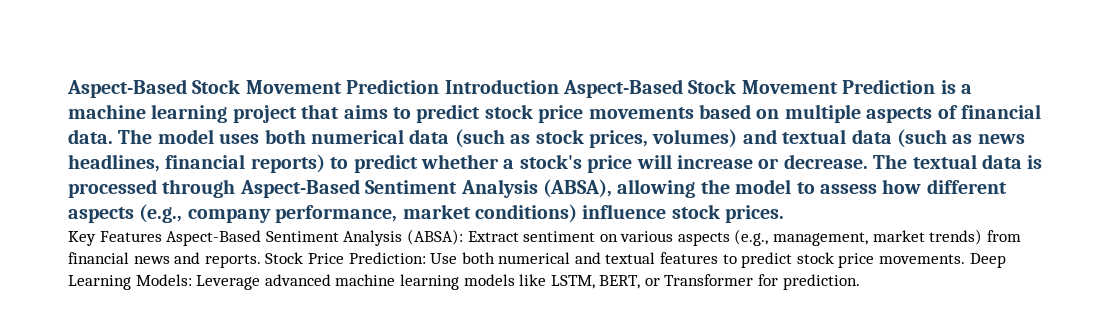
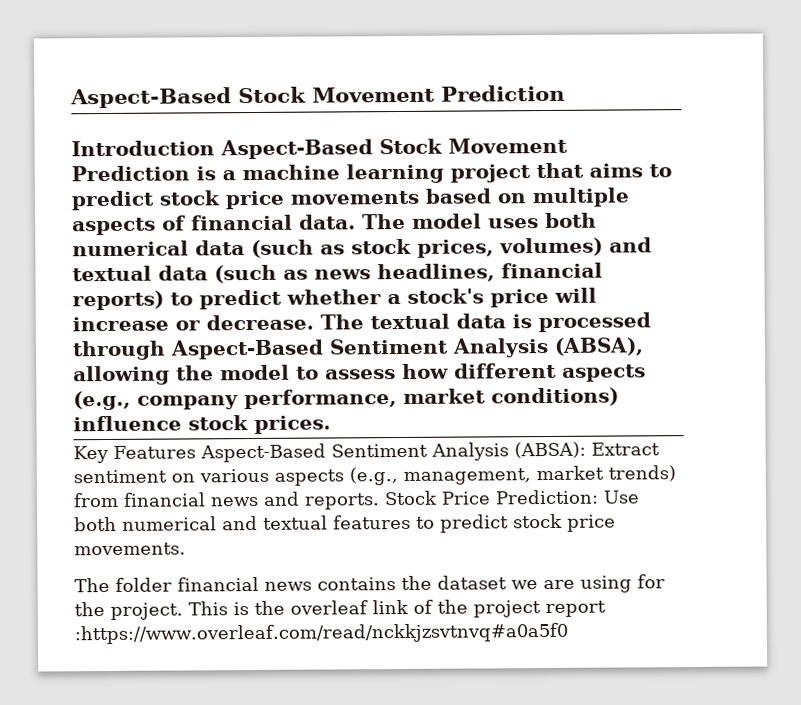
[67,79,440,98] Aspect-Based Stock Movement Prediction -> [70,84,565,109] Aspect-Based Stock Movement Prediction //
[969,253,1006,268] [68,274,860,290] Deep Learning Models: Leverage advanced machine learning models like LSTM, BERT, or Transformer for prediction. -> [74,574,665,593] [74,599,606,620] [74,622,568,645] // The folder financial news contains the dataset we are using for the project. This is the overleaf link of the project report :https://www.overleaf.com/read/nckkjzsvtnvq#a0a5f0

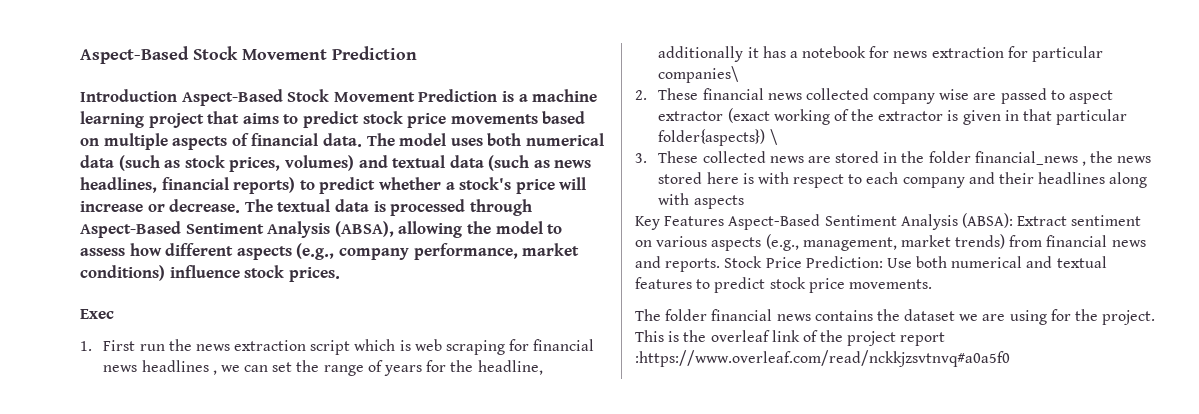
(331, 424) none -> [80,309,114,319] [80,339,595,355] [103,360,543,376] [658,46,1104,62] [658,66,740,83] [635,88,1114,104] [658,108,1128,125] [658,129,778,146] [635,151,1152,166] [658,172,1148,188] [658,193,744,209] // Exec // 1. First run the news extraction script which is web scraping for financial news headlines , we can set the range of years for the headline, additionally it has a notebook for news extraction for particular companies\ // 2. These financial news collected company wise are passed to aspect extractor (exact working of the extractor is given in that particular folder{aspects}) \ // 3. These collected news are stored in the folder financial_news , the news stored here is with respect to each company and their headlines along with aspects

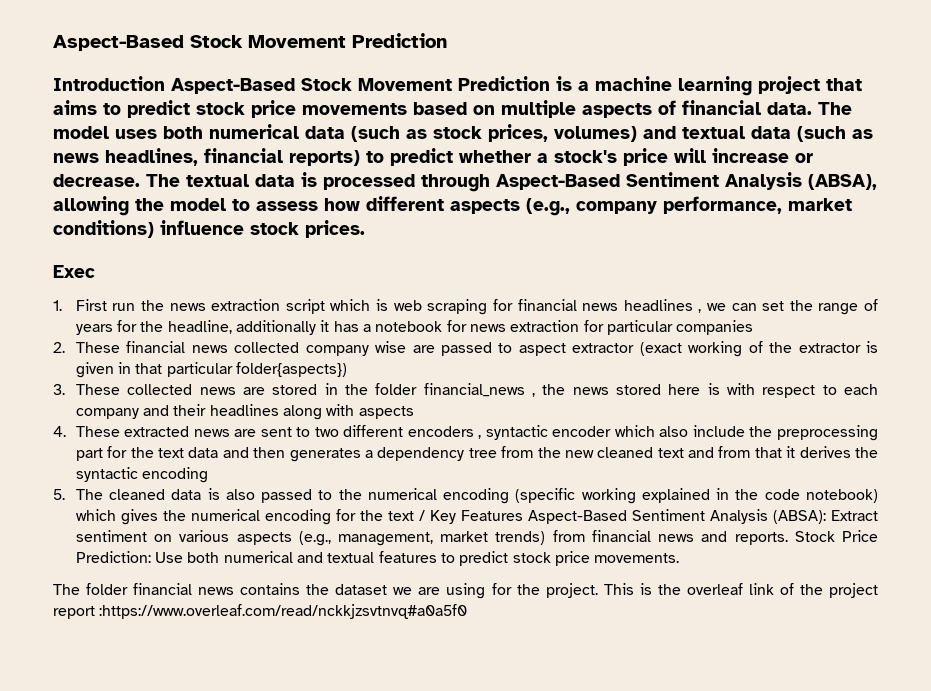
[658,66,740,83] companies\ -> [676,320,754,335] companies
[769,129,778,145] \ -> (348, 369) none
(744, 202) none -> [53,425,879,441] [75,446,878,462] [75,467,209,483] [53,488,879,504] [75,509,425,525] 4. These extracted news are sent to two different encoders , syntactic encoder which also include the preprocessing part for the text data and then generates a dependency tree from the new cleaned text and from that it derives the syntactic encoding // 5. The cleaned data is also passed to the numerical encoding (specific working explained in the code notebook) which gives the numerical encoding for the text /

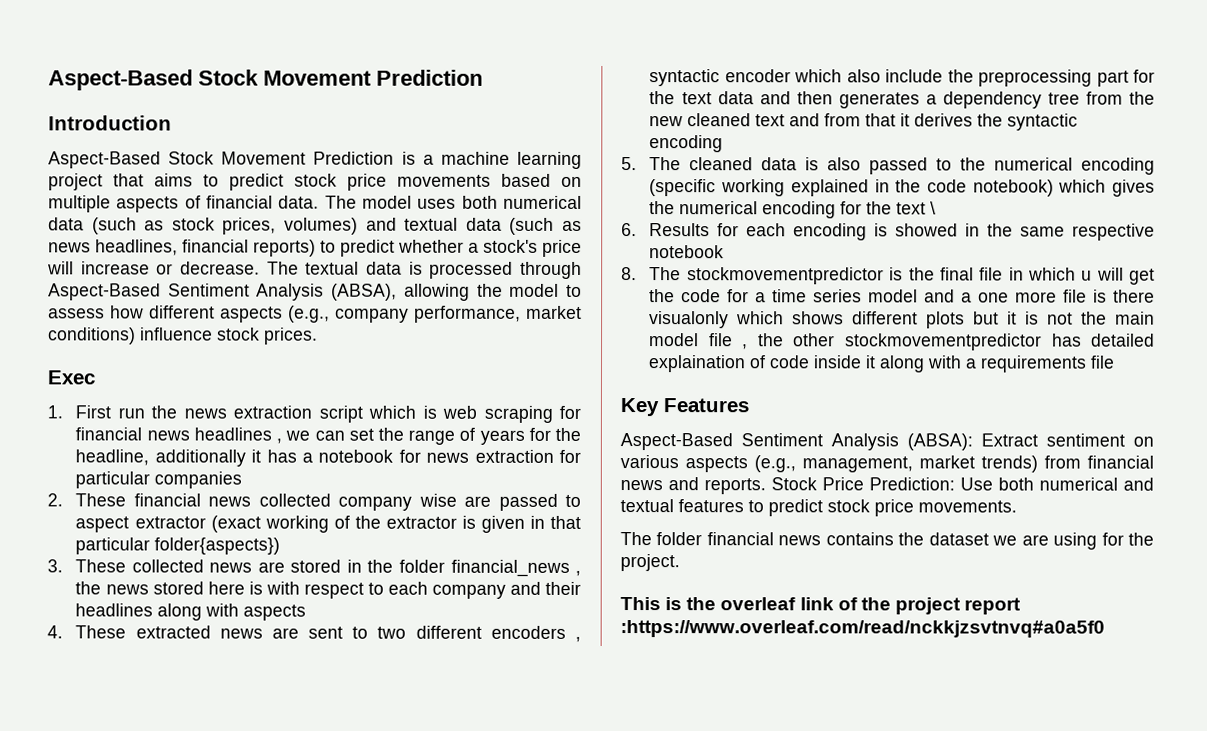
(165, 83) none -> (172, 123) //
[418,510,425,521] / -> [930,201,937,215] [621,223,1155,241] [649,245,725,259] [621,267,1155,285] [649,289,1155,303] [649,311,1155,329] [649,333,1155,351] [648,355,1116,373] \ // 6. Results for each encoding is showed in the same respective notebook // 8. The stockmovementpredictor is the final file in which u will get the code for a time series model and a one more file is there visualonly which shows different plots but it is not the main model file , the other stockmovementpredictor has detailed explaination of code inside it along with a requirements file //
(523, 515) none -> (749, 405) //
(598, 590) none -> (680, 563) //

